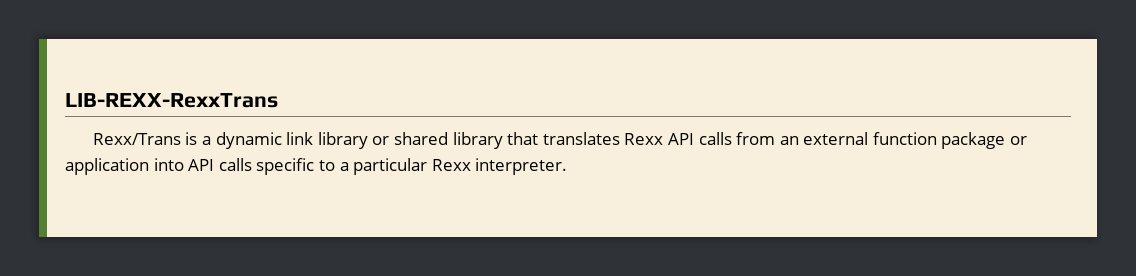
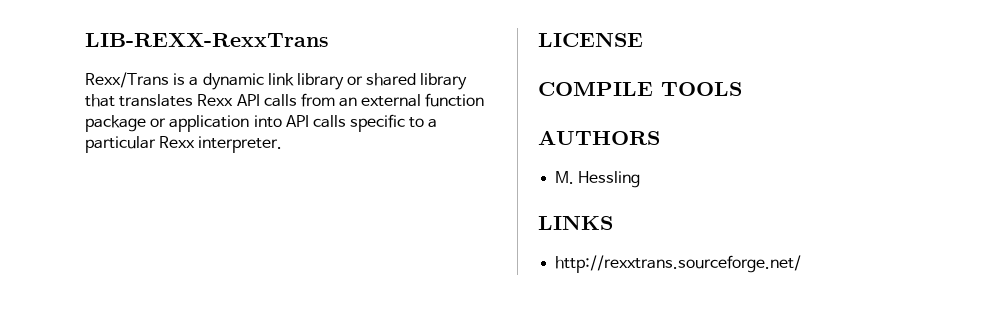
(568, 166) none -> [538,32,643,47] [538,82,742,96] [538,130,660,145] [555,171,641,188] [538,215,613,230] [555,255,802,273] // LICENSE // COMPILE TOOLS // AUTHORS // M. Hessling // LINKS // http://rexxtrans.sourceforge.net/

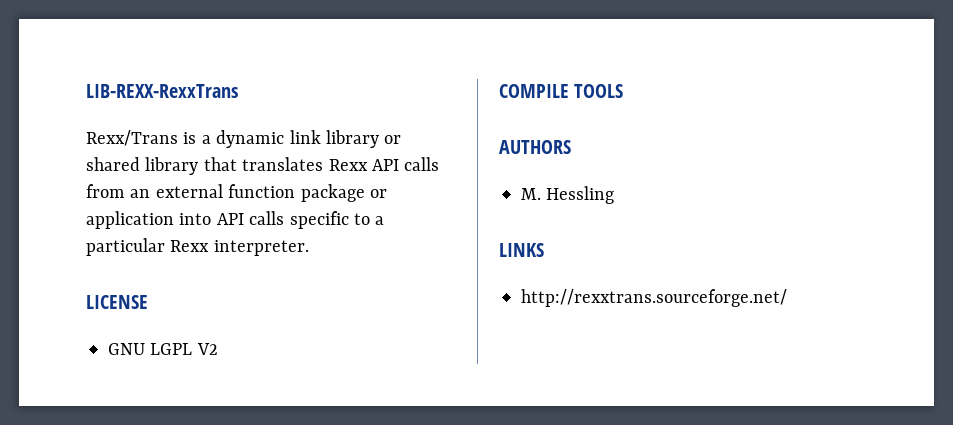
(643, 39) none -> [108,343,218,355] // GNU LGPL V2

